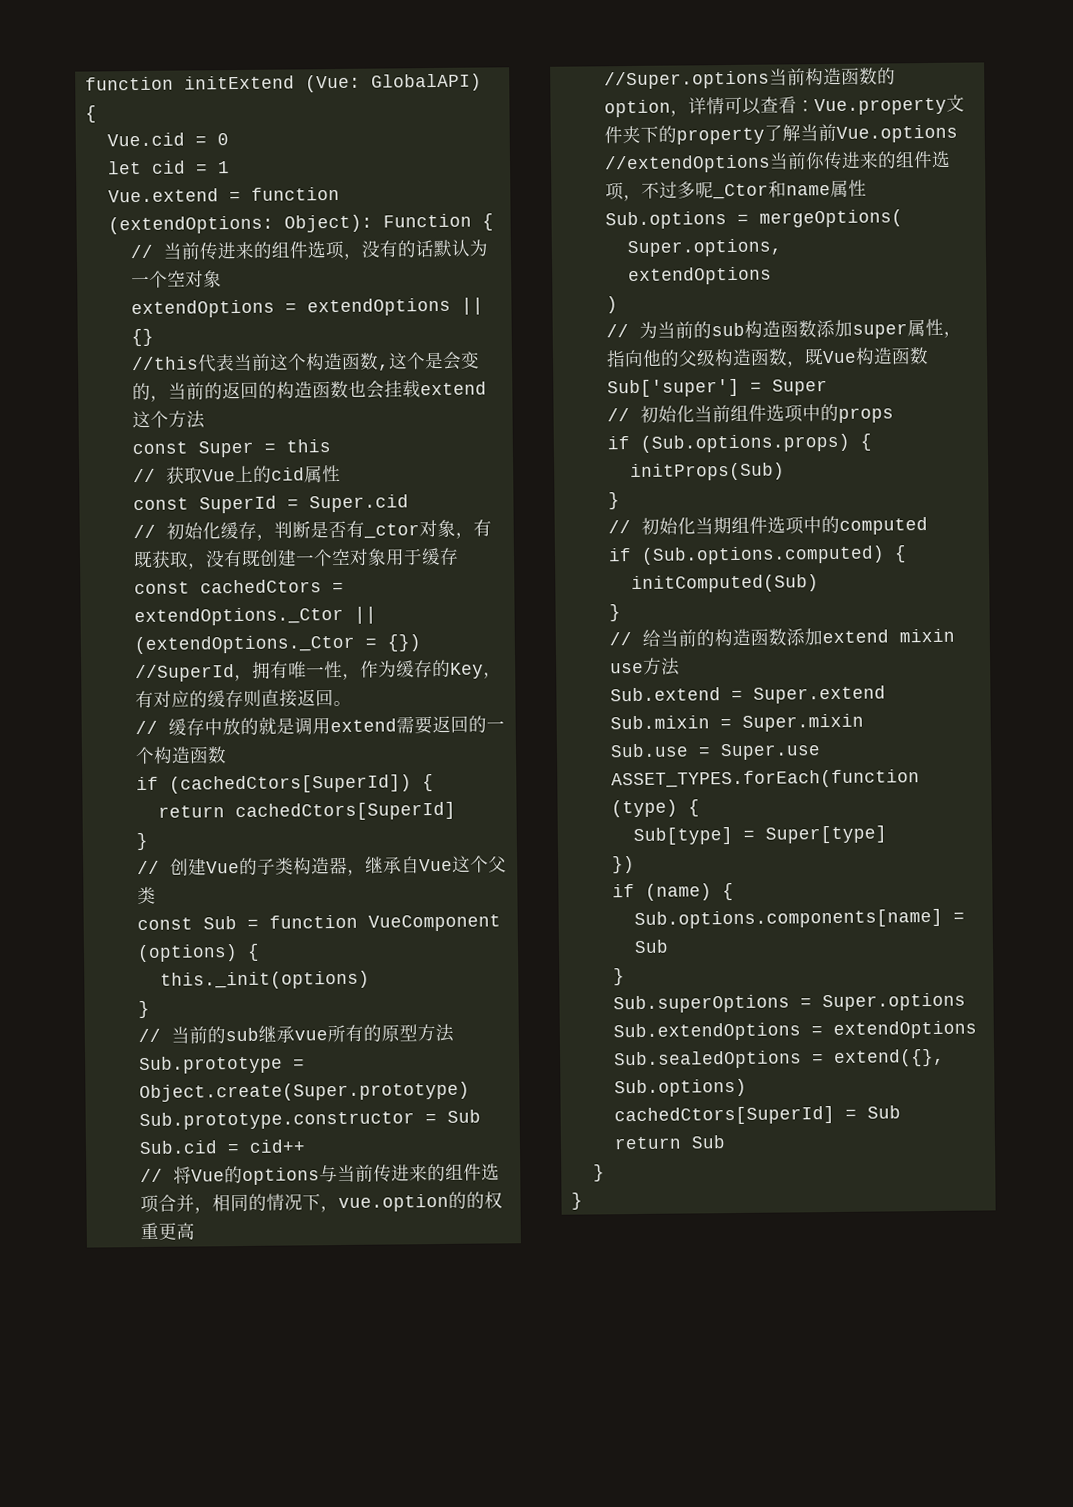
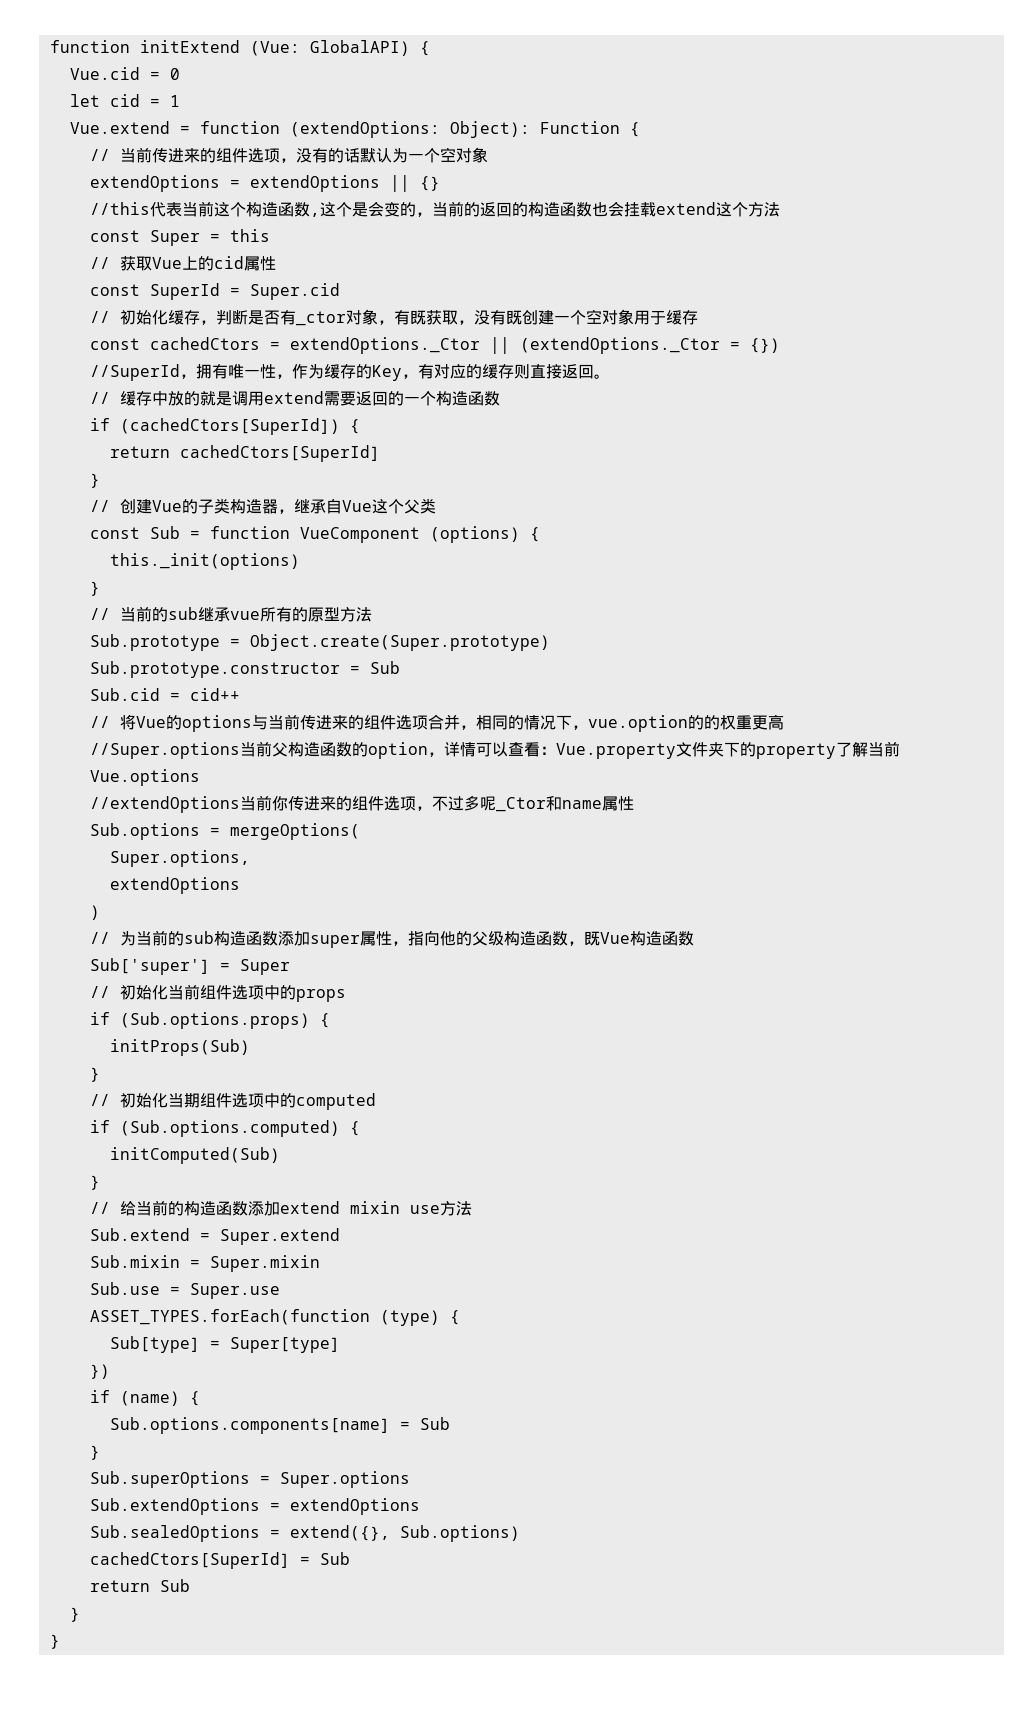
(806, 77) none -> [271,742,288,757] 父

